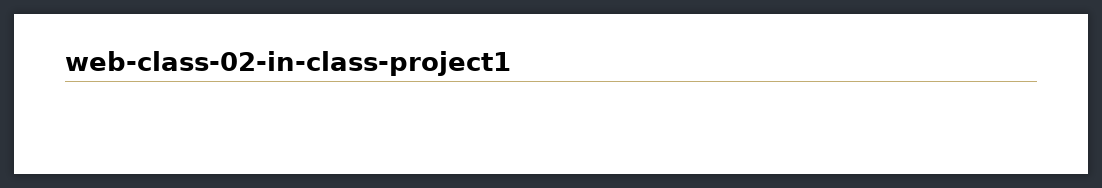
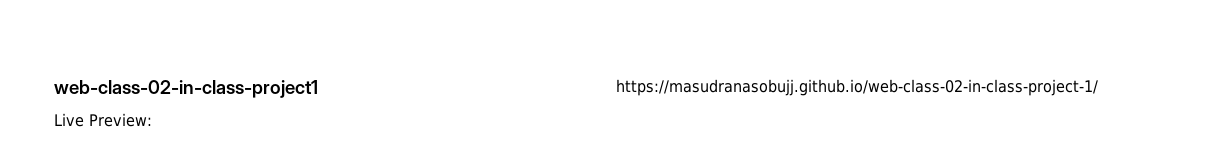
(511, 63) none -> [54,113,152,127] [616,79,1098,96] // Live Preview: https://masudranasobujj.github.io/web-class-02-in-class-project-1/

